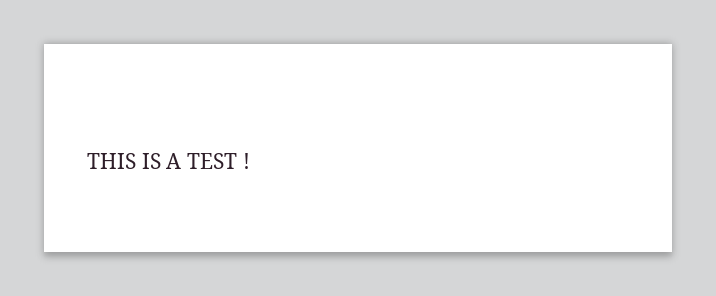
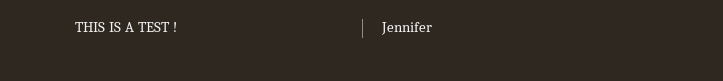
(250, 161) none -> [381,22,432,35] // Jennifer

